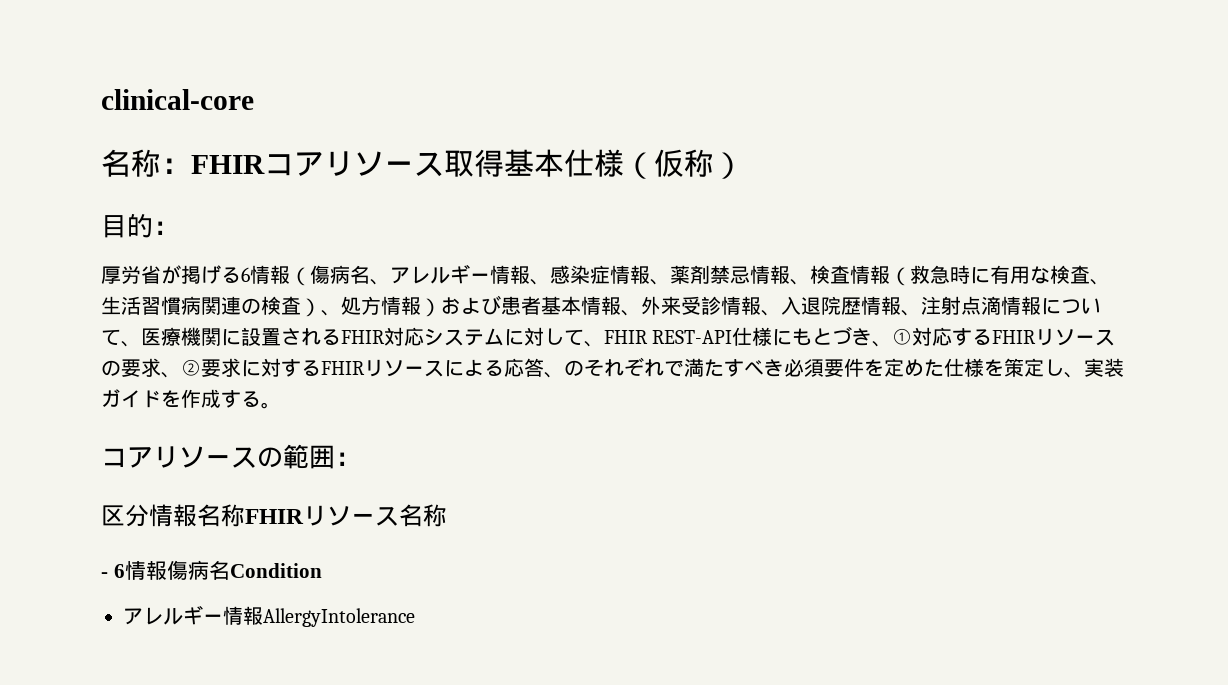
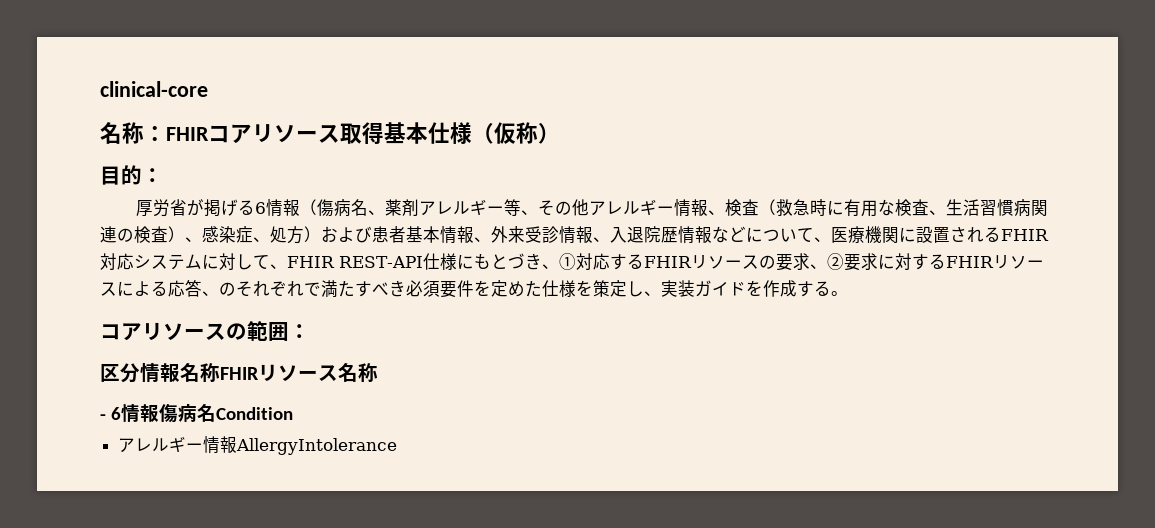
[390,264,890,285] アレルギー情報、感染症情報、薬剤禁忌情報、検査情報 -> [384,199,759,217] 薬剤アレルギー等、その他アレルギー情報、検査
[341,296,421,315] 処方情報 -> [202,226,304,244] 感染症、処方
[901,296,1041,316] 、注射点滴情報 -> [712,226,746,243] など

